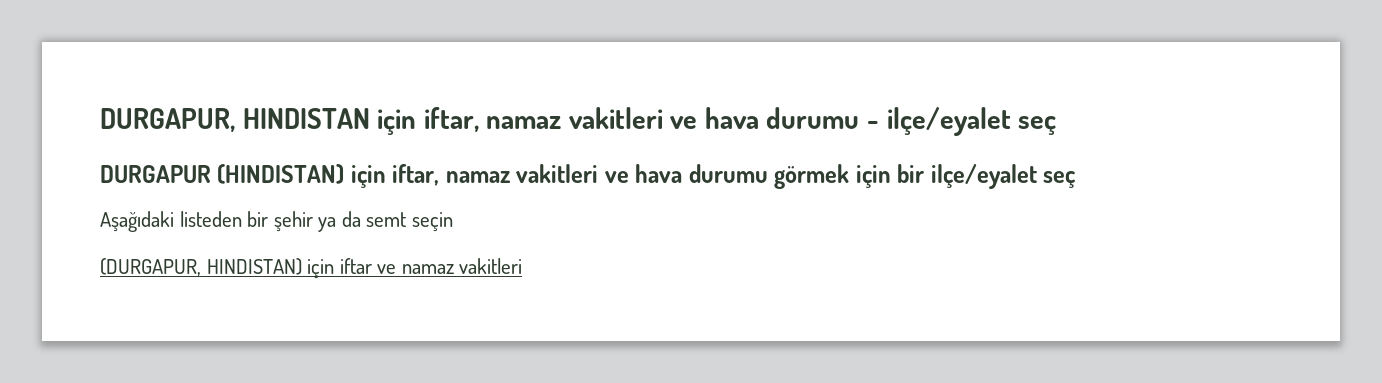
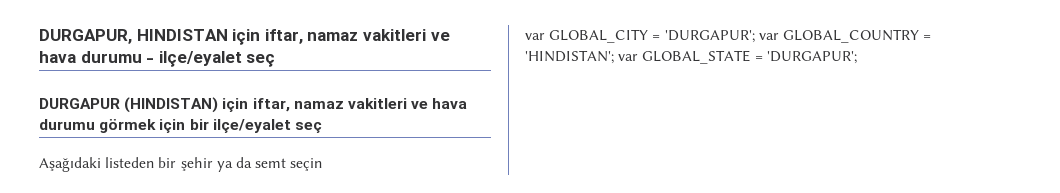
[100,258,523,279] (DURGAPUR, HINDISTAN) için iftar ve namaz vakitleri -> [525,29,932,43] [525,50,857,64] var GLOBAL_CITY = 'DURGAPUR'; var GLOBAL_COUNTRY = 'HINDISTAN'; var GLOBAL_STATE = 'DURGAPUR';

